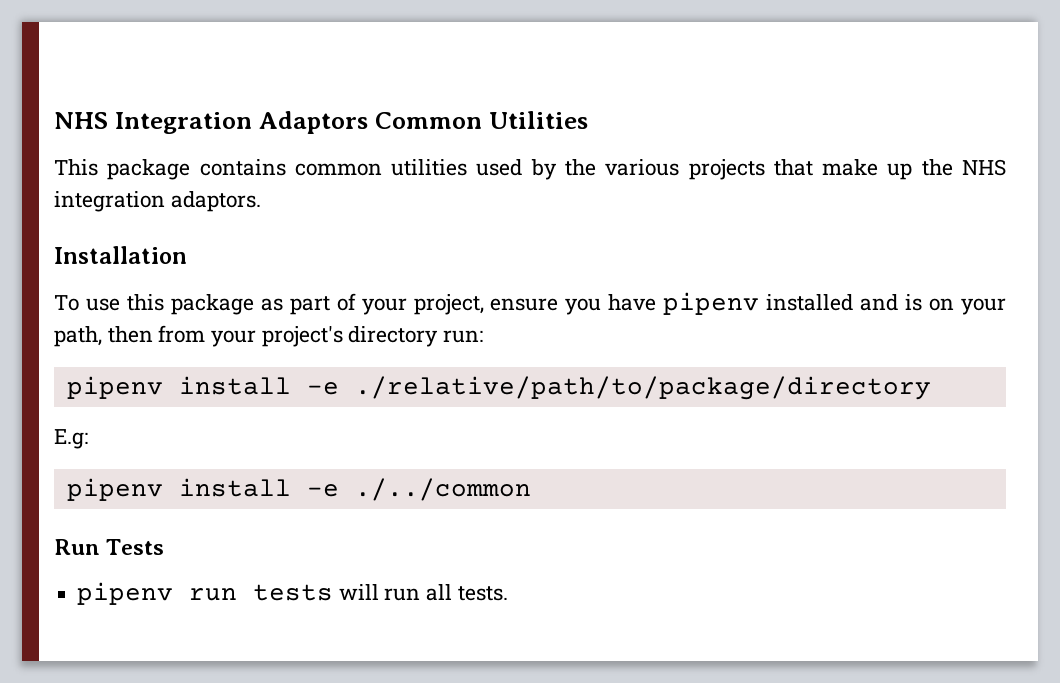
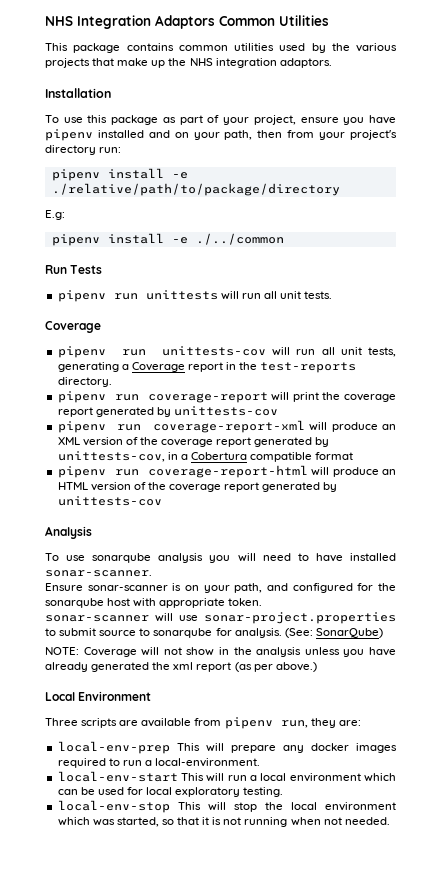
[905,294,923,311] is -> (170, 134) none
[253,584,453,601] tests will run all -> [145,290,302,300] unittests will run all unit
(508, 593) none -> [45,321,101,333] [57,346,396,358] [57,362,357,373] [57,377,112,387] [57,391,396,403] [57,406,278,417] [57,420,397,433] [57,437,330,447] [57,451,354,462] [57,465,396,478] [57,482,338,492] [57,496,162,506] [45,526,92,539] [45,553,396,563] [45,570,152,577] [45,583,396,593] [45,598,263,608] [45,612,396,624] [45,628,383,638] [45,647,396,657] [45,662,317,672] [45,691,152,701] [45,717,361,729] [57,741,397,754] [57,758,261,768] [57,771,396,782] [57,787,284,797] [57,800,397,813] [57,817,390,827] // Coverage // pipenv run unittests-cov will run all unit tests, generating a Coverage report in the test-reports directory. // pipenv run coverage-report will print the coverage report generated by unittests-cov // pipenv run coverage-report-xml will produce an XML version of the coverage report generated by unittests-cov, in a Cobertura compatible format // pipenv run coverage-report-html will produce an HTML version of the coverage report generated by unittests-cov // Analysis // To use sonarqube analysis you will need to have installed sonar-scanner. // Ensure sonar-scanner is on your path, and configured for the sonarqube host with appropriate token. // sonar-scanner will use sonar-project.properties to submit source to sonarqube for analysis. (See: SonarQube) // NOTE: Coverage will not show in the analysis unless you have already generated the xml report (as per above.) // Local Environment // Three scripts are available from pipenv run, they are: // local-env-prep This will prepare any docker images required to run a local-environment. // local-env-start This will run a local environment which can be used for local exploratory testing. // local-env-stop This will stop the local environment which was started, so that it is not running when not needed.

